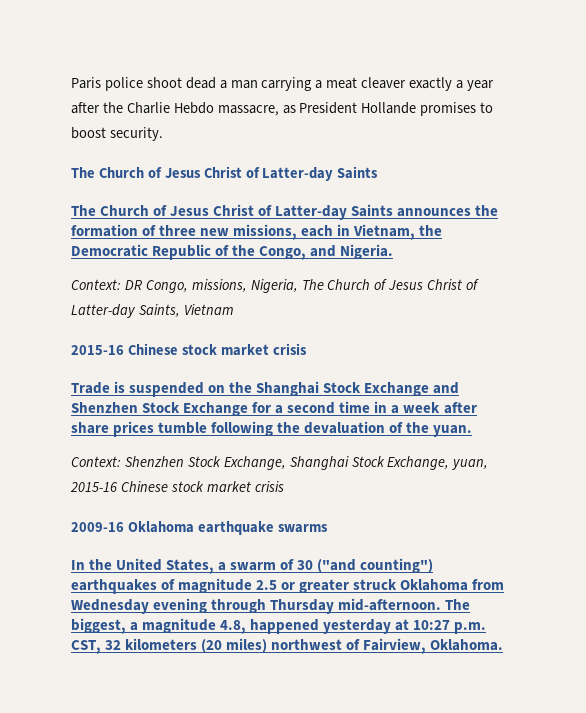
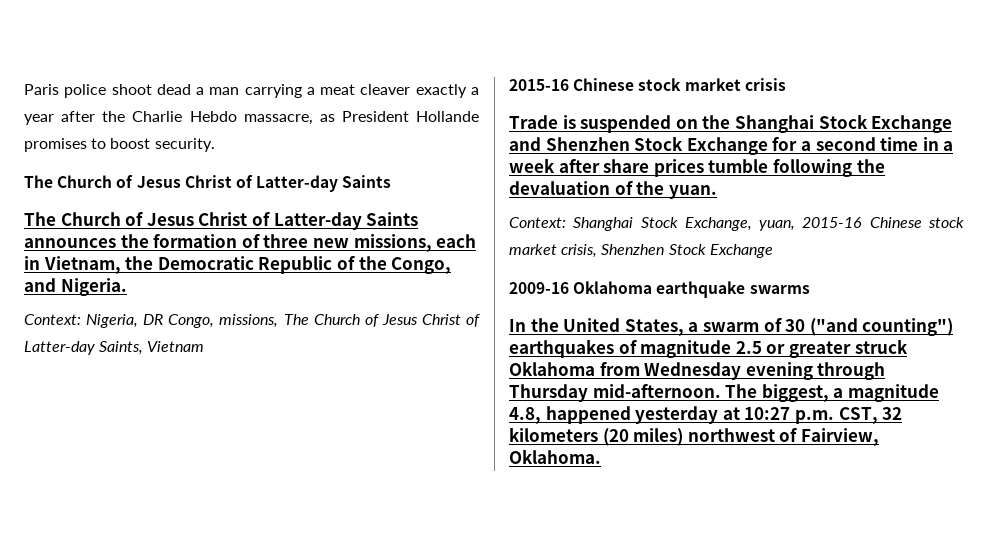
(121, 284) none -> [86,314,139,328] Nigeria,
[250,279,298,293] Nigeria, -> (279, 321) none
[124,456,286,470] Shenzhen Stock Exchange, -> (566, 222) none
[254,481,284,492] crisis -> [561,244,773,258] crisis, Shenzhen Stock Exchange

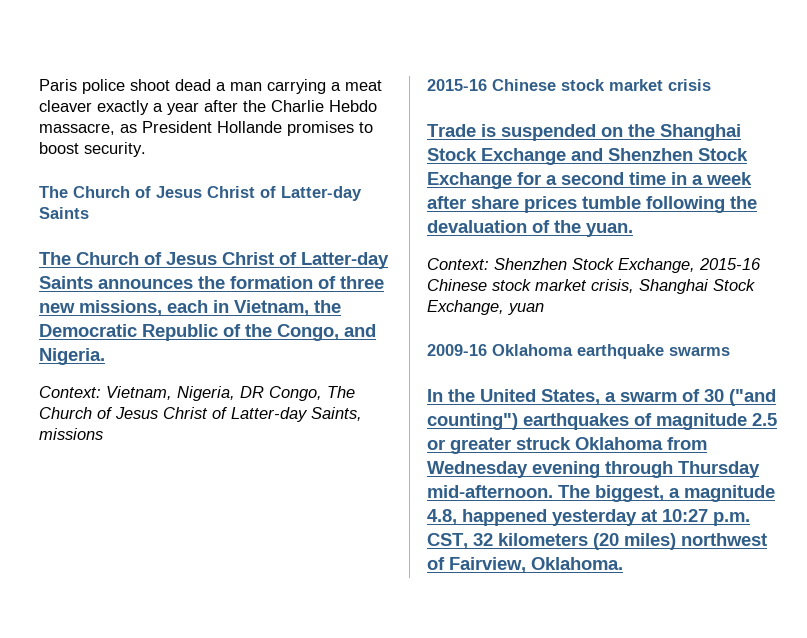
(81, 319) none -> [106,386,172,400] Vietnam,
[219,314,279,328] missions, -> (322, 393) none
[147,341,205,352] Vietnam -> [39,428,103,440] missions
[573,217,796,231] Shanghai Stock Exchange, yuan, -> [494,258,695,273] Shenzhen Stock Exchange,
[601,244,773,258] Shenzhen Stock Exchange -> [639,279,755,294] [427,300,544,315] Shanghai Stock Exchange, yuan

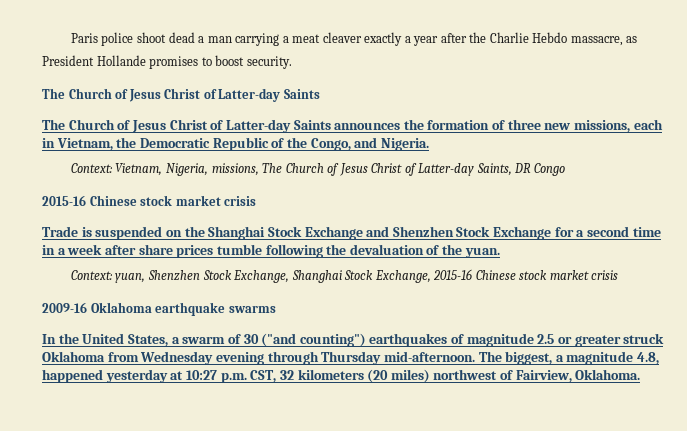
[240,386,322,401] DR Congo, -> [211,163,259,176] missions,
[39,428,103,440] missions -> [514,163,565,176] DR Congo
(489, 264) none -> [115,273,146,283] yuan,
[699,258,761,270] [427,279,755,294] [427,300,544,315] 2015-16 Chinese stock market crisis, Shanghai Stock Exchange, yuan -> [291,269,619,283] Shanghai Stock Exchange, 2015-16 Chinese stock market crisis

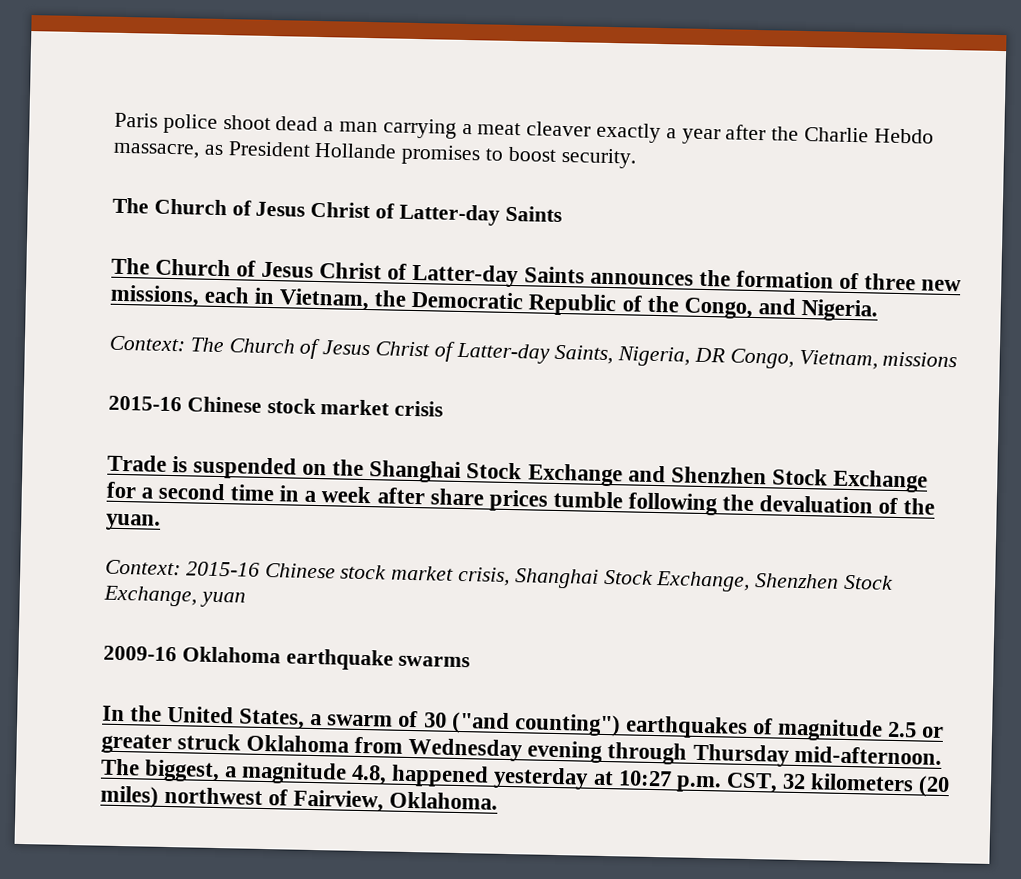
[115,163,259,176] Vietnam, Nigeria, missions, -> (186, 343) none
[514,163,565,176] DR Congo -> [617,346,958,370] Nigeria, DR Congo, Vietnam, missions
[115,269,619,283] yuan, Shenzhen Stock Exchange, Shanghai Stock Exchange, 2015-16 Chinese stock market crisis -> [185,561,894,592] [103,585,246,608] 2015-16 Chinese stock market crisis, Shanghai Stock Exchange, Shenzhen Stock Exchange, yuan

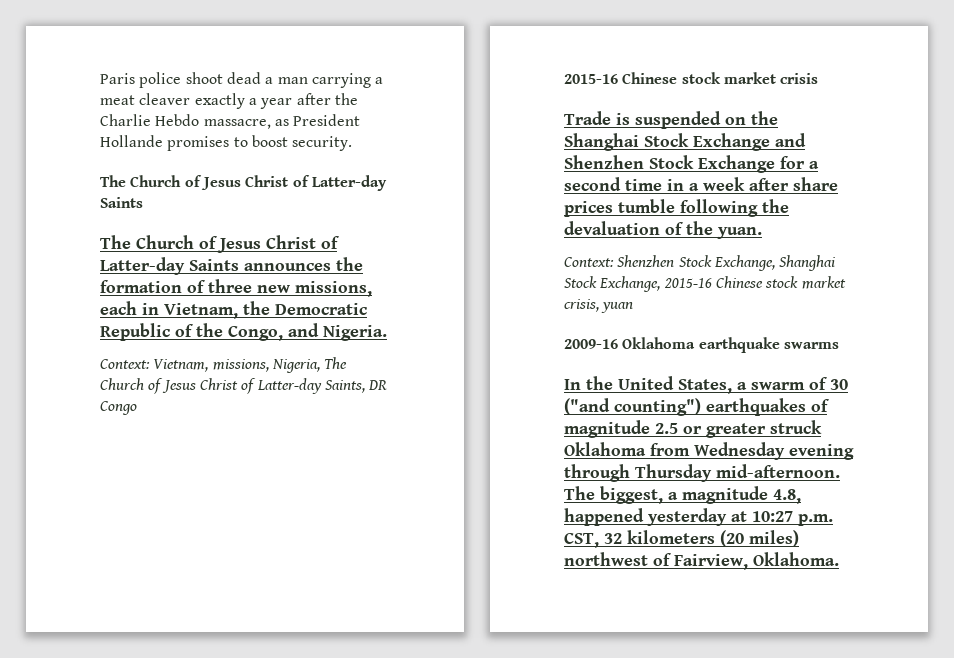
(186, 343) none -> [153,359,320,373] Vietnam, missions, Nigeria,
[617,346,958,370] Nigeria, DR Congo, Vietnam, missions -> [368,380,388,390] [100,401,137,415] DR Congo
(181, 567) none -> [617,255,836,271] [564,276,661,292] Shenzhen Stock Exchange, Shanghai Stock Exchange,
[513,568,894,592] [103,585,197,607] Shanghai Stock Exchange, Shenzhen Stock Exchange, -> (599, 305) none

